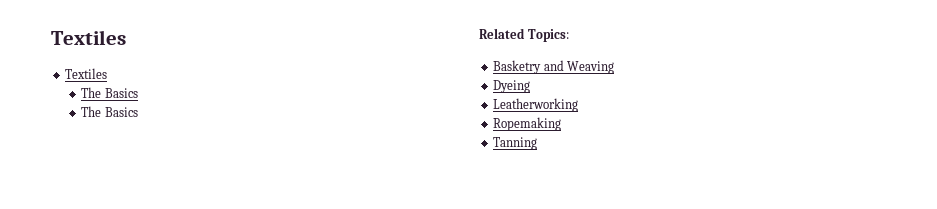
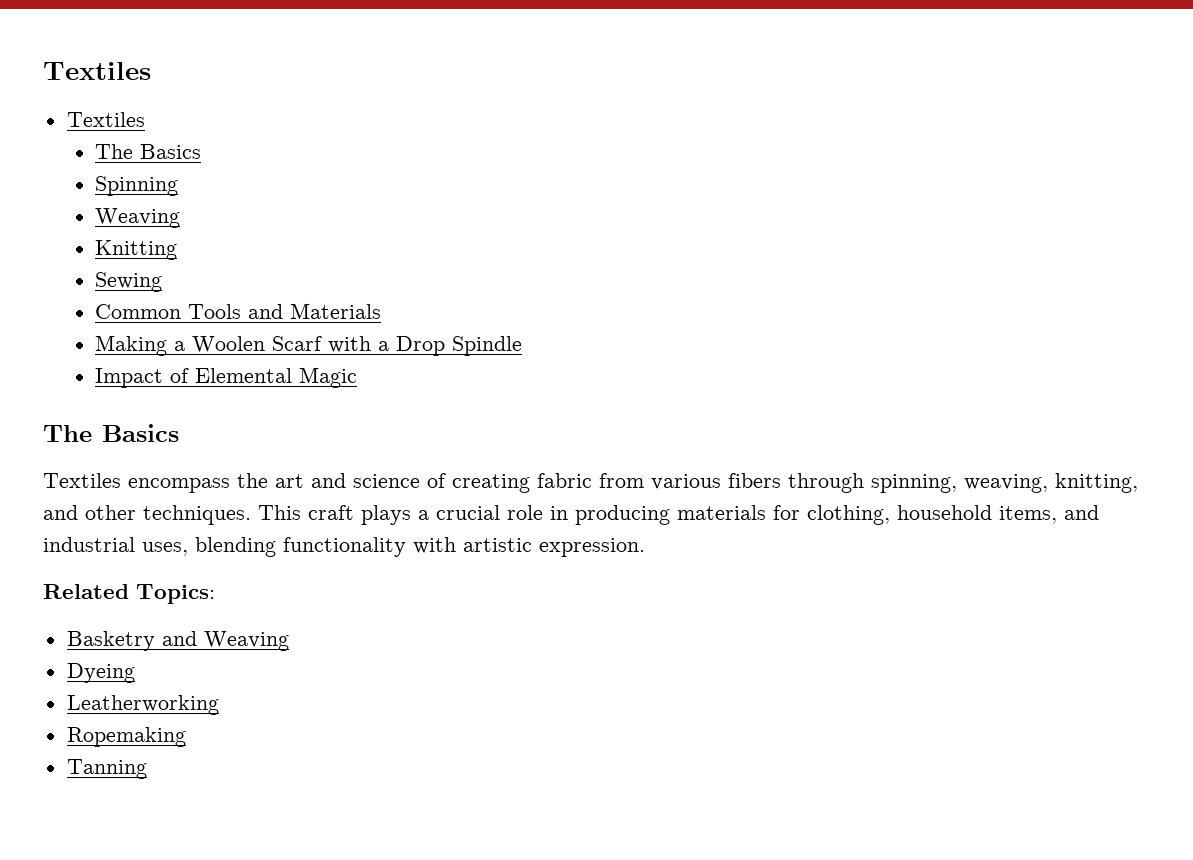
[81,106,139,117] The Basics -> [95,176,179,196] [95,208,181,228] [95,240,178,260] [95,272,163,292] [95,303,382,319] [95,335,523,356] [95,367,358,388] [43,424,179,442] [43,473,1138,493] [43,505,1099,525] [43,537,645,557] Spinning // Weaving // Knitting // Sewing // Common Tools and Materials // Making a Woolen Scarf with a Drop Spindle // Impact of Elemental Magic // The Basics // Textiles encompass the art and science of creating fabric from various fibers through spinning, weaving, knitting, and other techniques. This craft plays a crucial role in producing materials for clothing, household items, and industrial uses, blending functionality with artistic expression.

